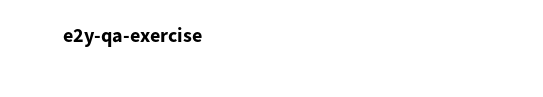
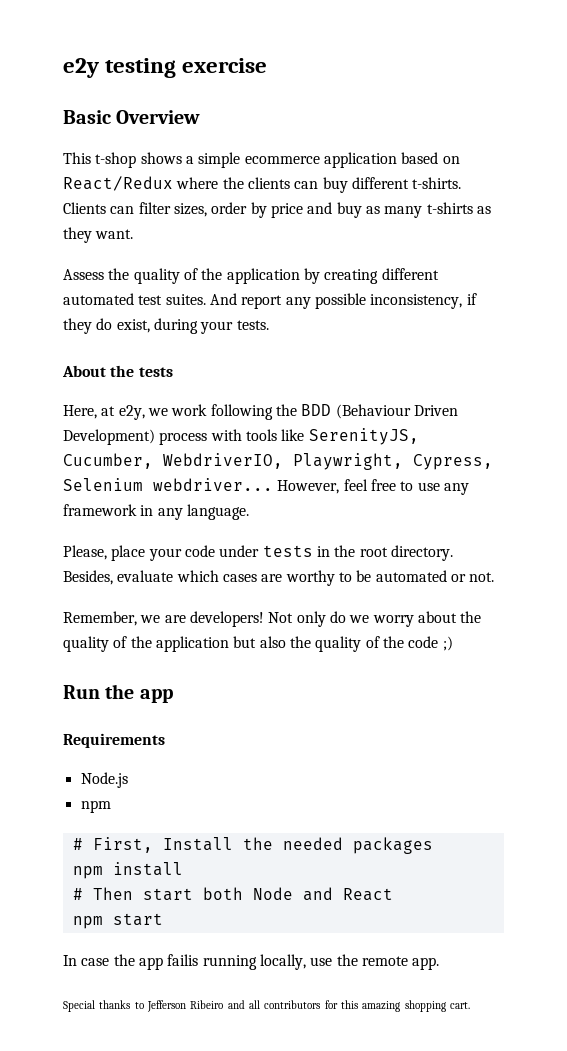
[63,27,202,47] e2y-qa-exercise -> [63,58,268,78] [63,110,201,124] [63,152,460,168] [63,176,462,193] [63,202,491,218] [63,227,134,243] [63,268,439,284] [63,293,477,309] [63,318,269,334] [62,365,173,377] [63,404,458,420] [63,428,419,445] [63,453,493,470] [63,478,469,495] [63,504,249,520] [63,545,453,561] [63,570,495,586] [63,611,482,627] [63,636,453,652] [63,684,173,703] [63,733,165,748] [80,772,128,788] [80,800,111,813] [72,837,433,854] [72,862,183,879] [72,887,393,901] [72,913,163,929] [63,954,440,970] [63,1000,470,1012] e2y testing exercise // Basic Overview // This t-shop shows a simple ecommerce application based on React/Redux where the clients can buy different t-shirts. Clients can filter sizes, order by price and buy as many t-shirts as they want. // Assess the quality of the application by creating different automated test suites. And report any possible inconsistency, if they do exist, during your tests. // About the tests // Here, at e2y, we work following the BDD (Behaviour Driven Development) process with tools like SerenityJS, Cucumber, WebdriverIO, Playwright, Cypress, Selenium webdriver... However, feel free to use any framework in any language. // Please, place your code under tests in the root directory. Besides, evaluate which cases are worthy to be automated or not. // Remember, we are developers! Not only do we worry about the quality of the application but also the quality of the code ;) // Run the app // Requirements // Node.js // npm // # First, Install the needed packages // npm install // # Then start both Node and React // npm start // In case the app failis running locally, use the remote app. // Special thanks to Jefferson Ribeiro and all contributors for this amazing shopping cart.

